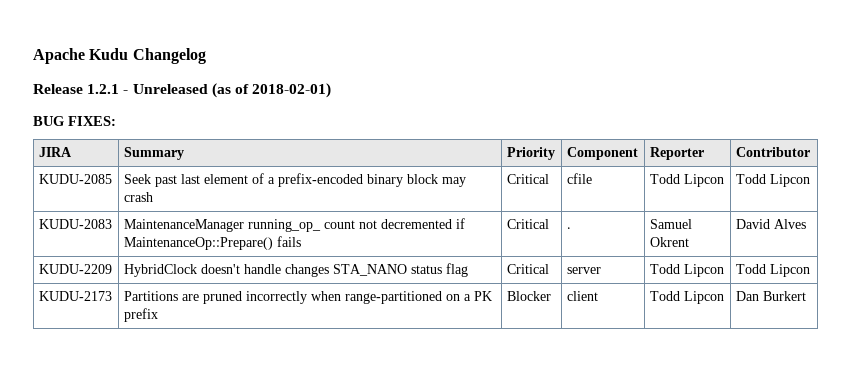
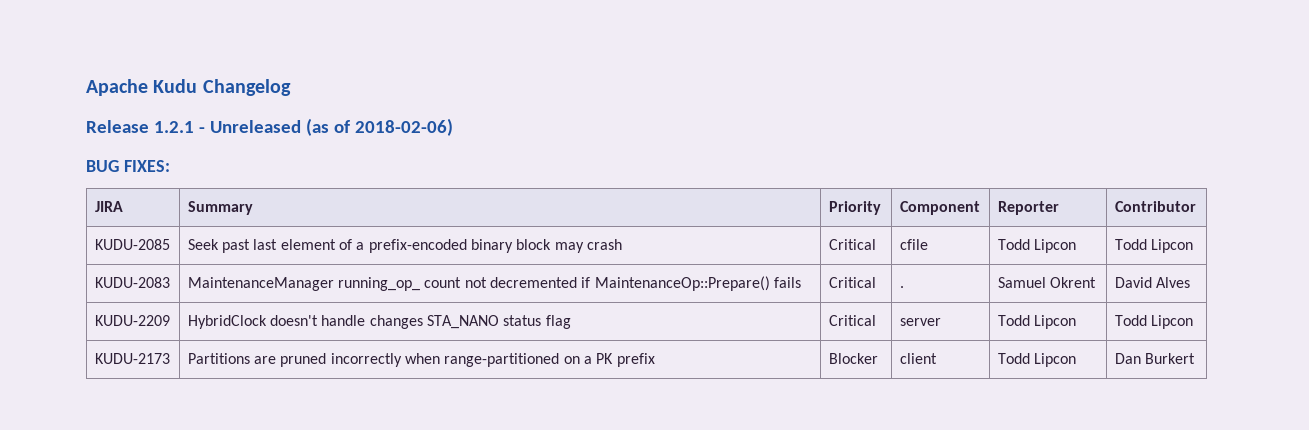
[252,83,332,98] 2018-02-01) -> [354,118,453,136] 2018-02-06)

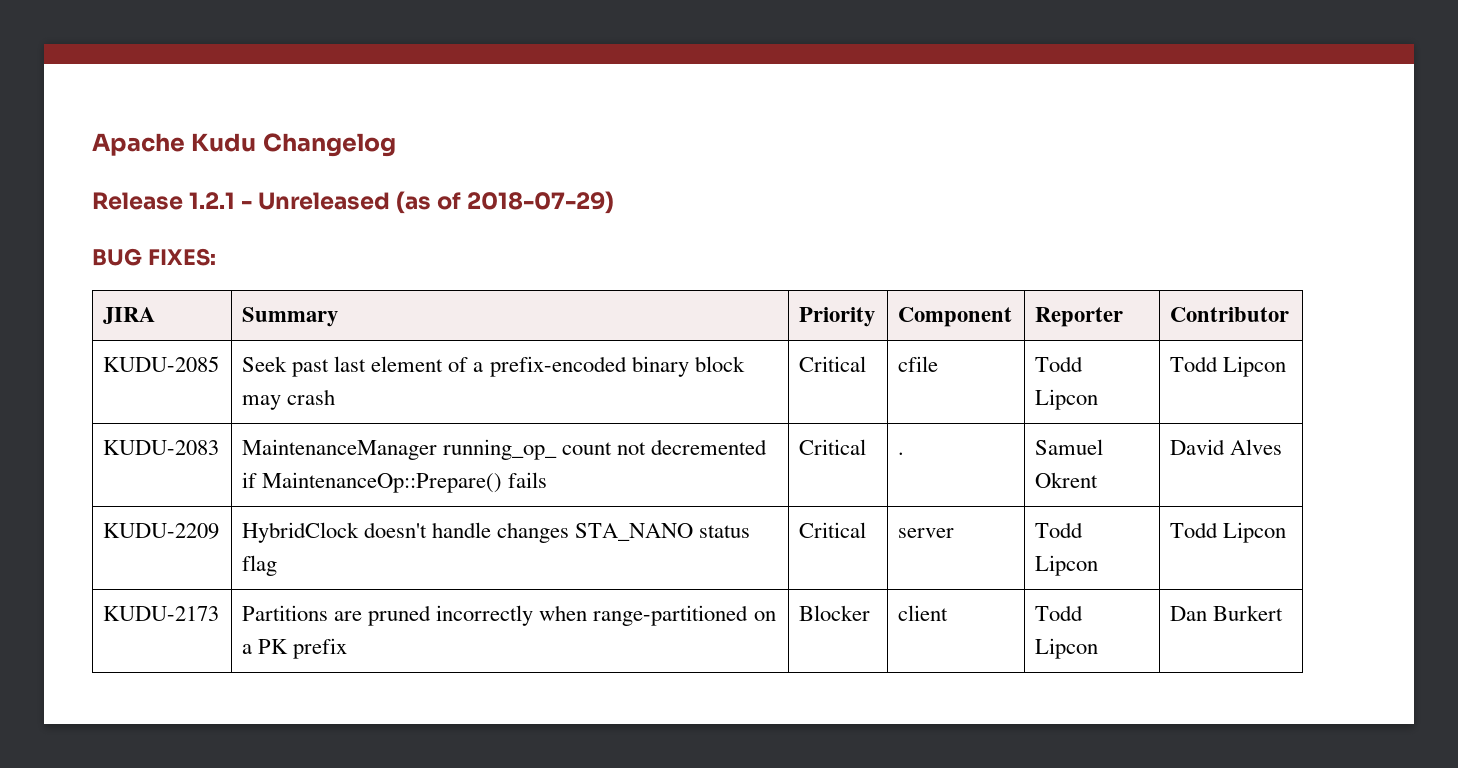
[354,118,453,136] 2018-02-06) -> [467,191,615,214] 2018-07-29)

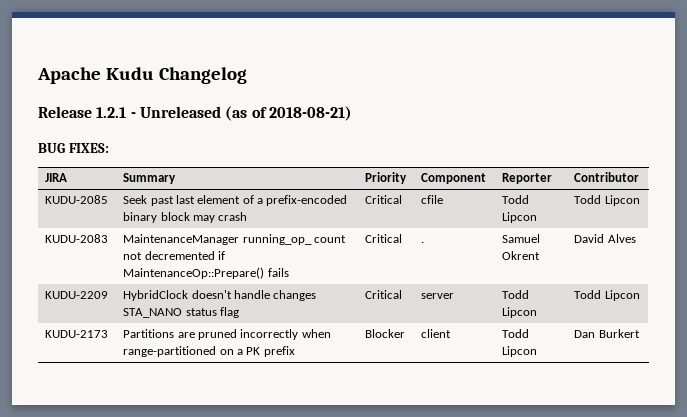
[467,191,615,214] 2018-07-29) -> [268,106,352,121] 2018-08-21)

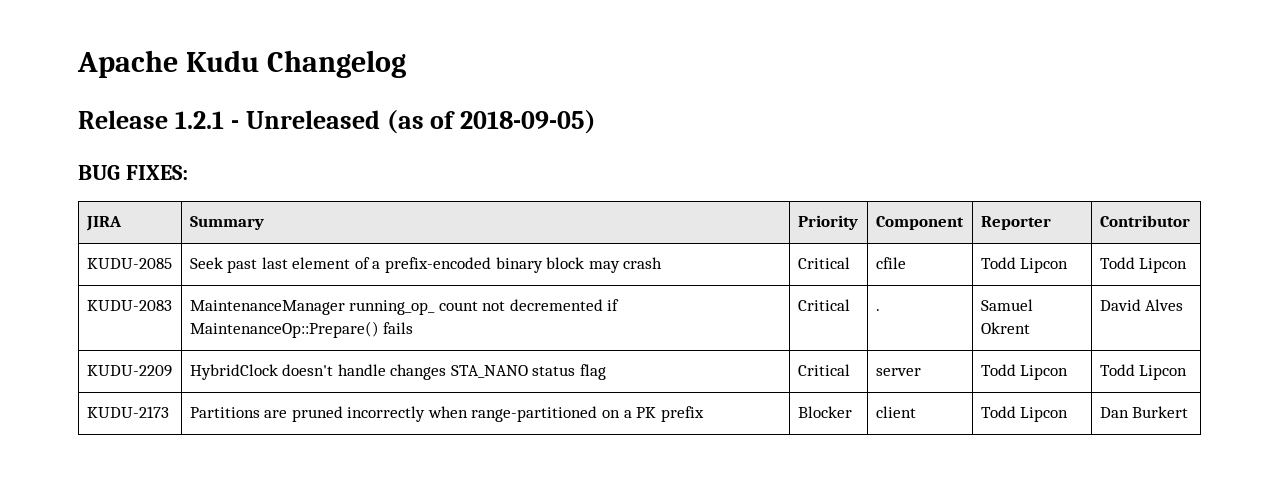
[268,106,352,121] 2018-08-21) -> [460,110,597,134] 2018-09-05)

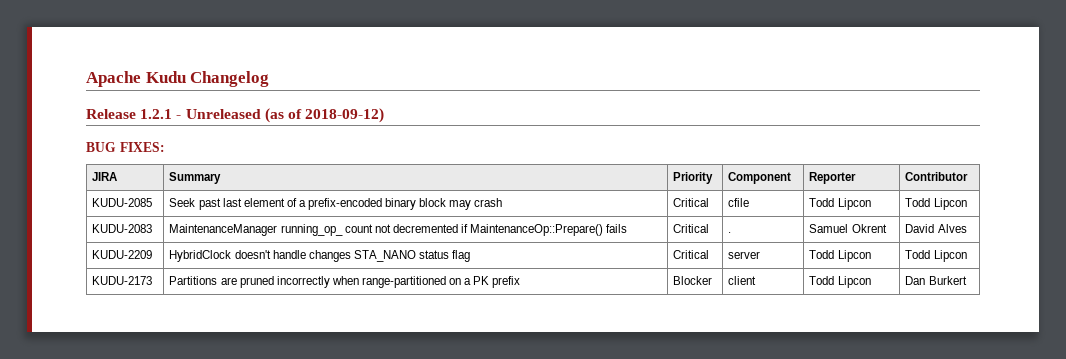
[460,110,597,134] 2018-09-05) -> [305,108,385,123] 2018-09-12)

